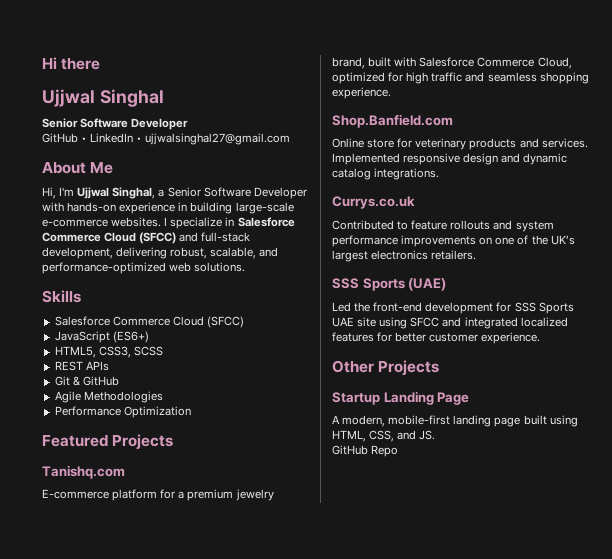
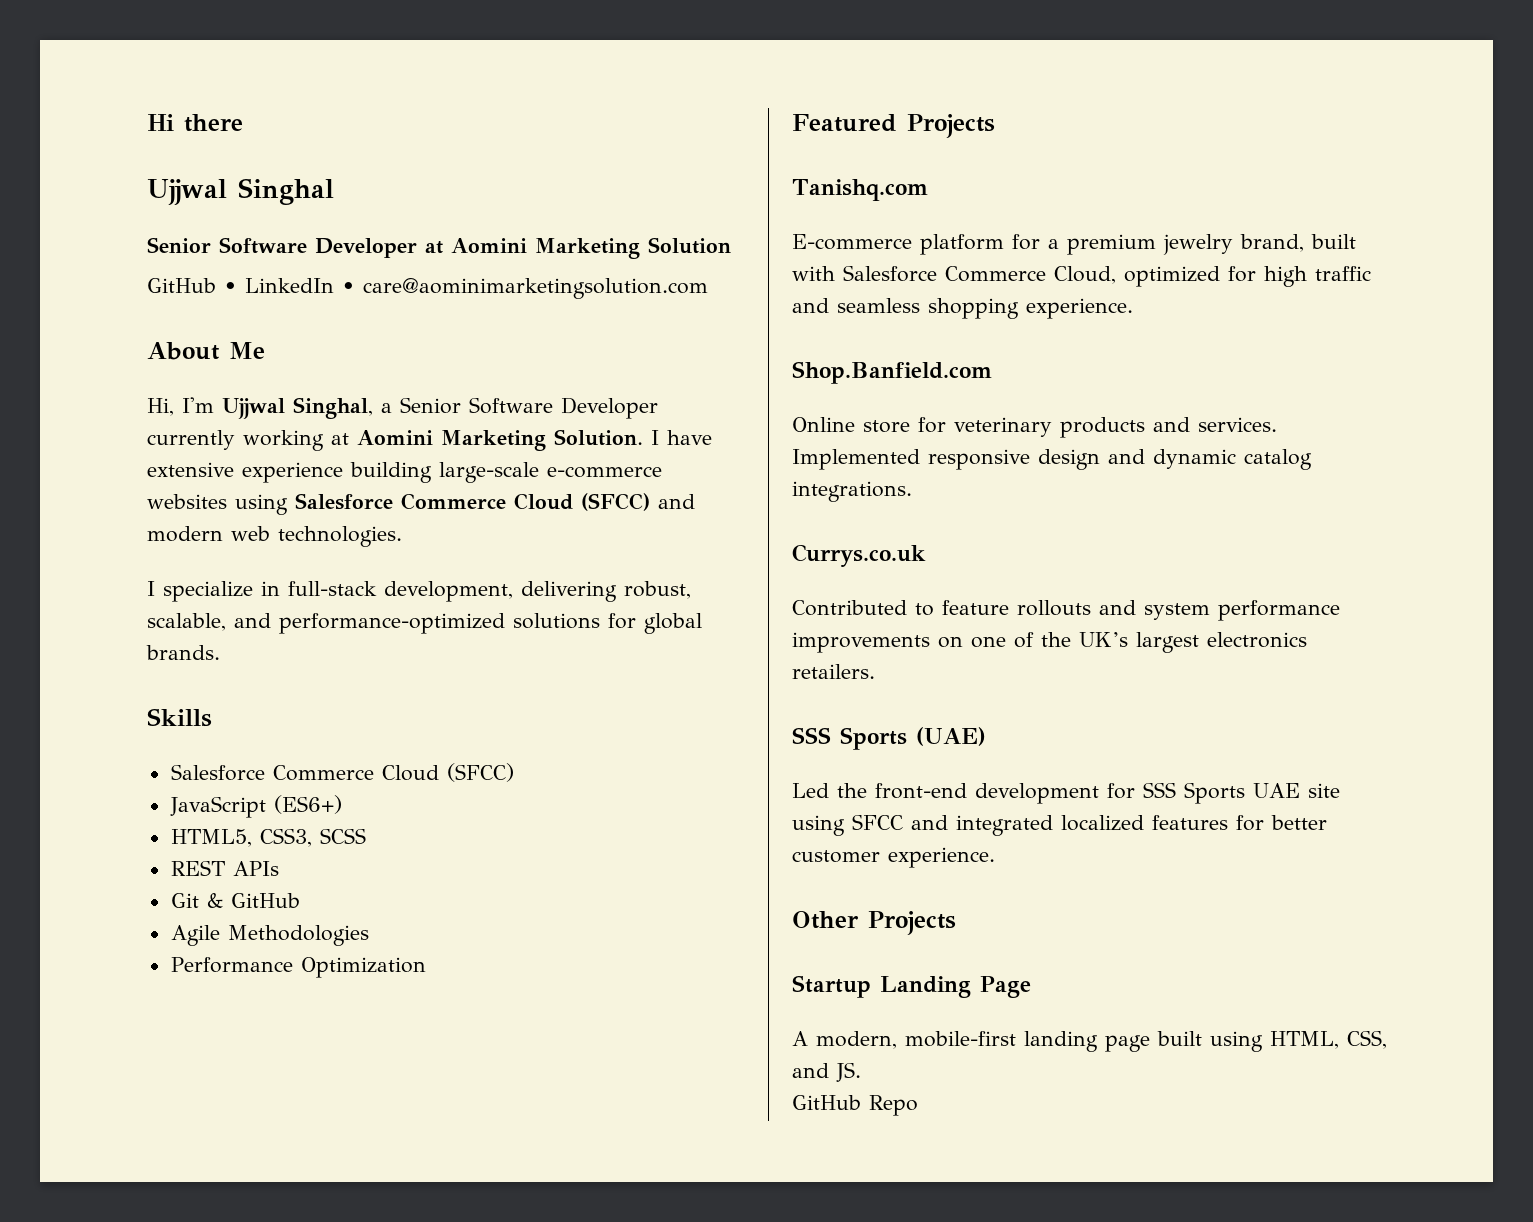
(189, 124) none -> [425,237,731,259] at Aomini Marketing Solution
[145,133,291,145] ujjwalsinghal27@gmail.com -> [363,278,708,299] care@aominimarketingsolution.com
[42,202,294,214] [42,217,235,229] with hands-on experience in building large-scale e-commerce websites. I specialize in -> [147,429,712,451] [147,462,662,483] [147,494,288,515] currently working at Aomini Marketing Solution. I have extensive experience building large-scale e-commerce websites using
(199, 237) none -> [147,526,402,547] [147,581,280,602] modern web technologies. // I specialize in
[169,262,246,272] web solutions. -> [513,613,702,634] [146,645,220,660] solutions for global brands.

